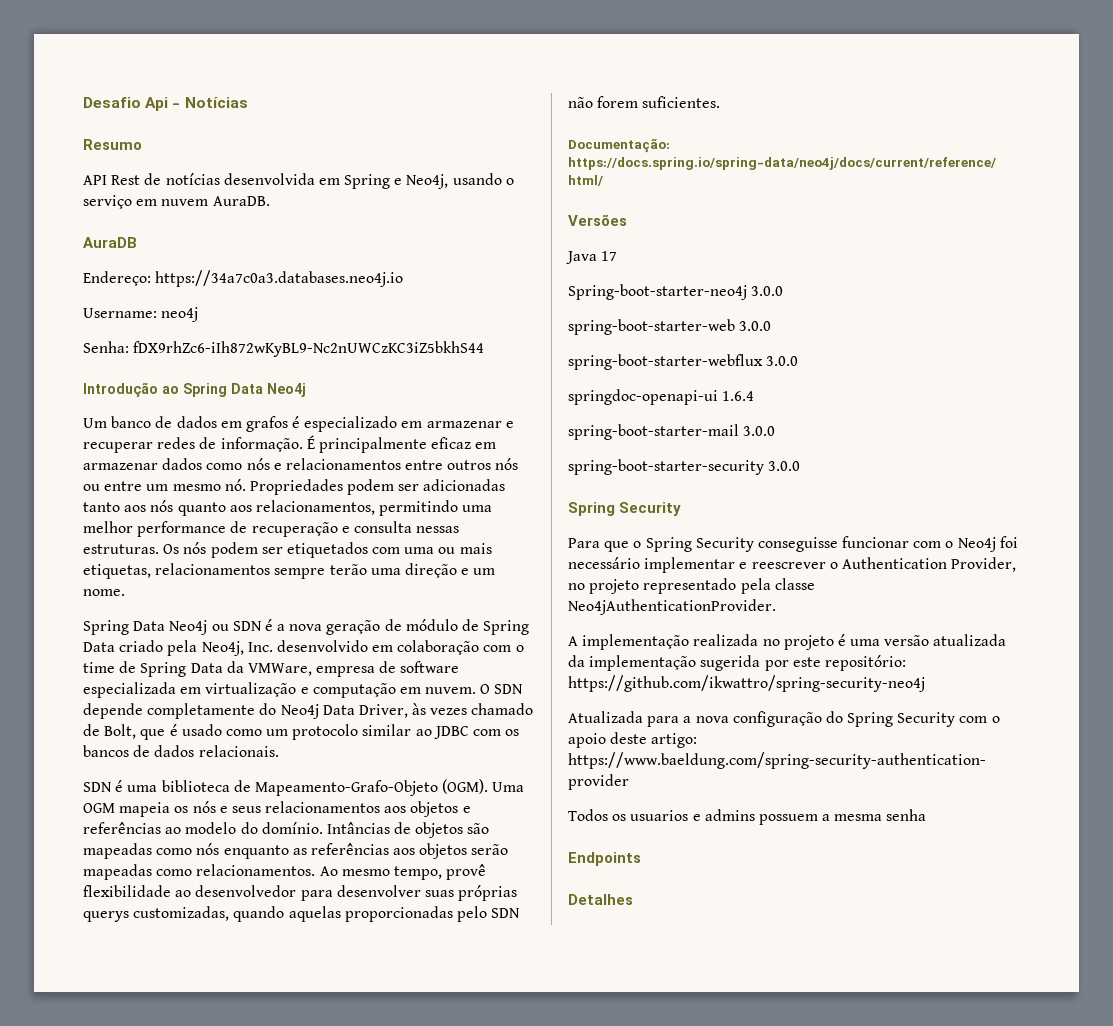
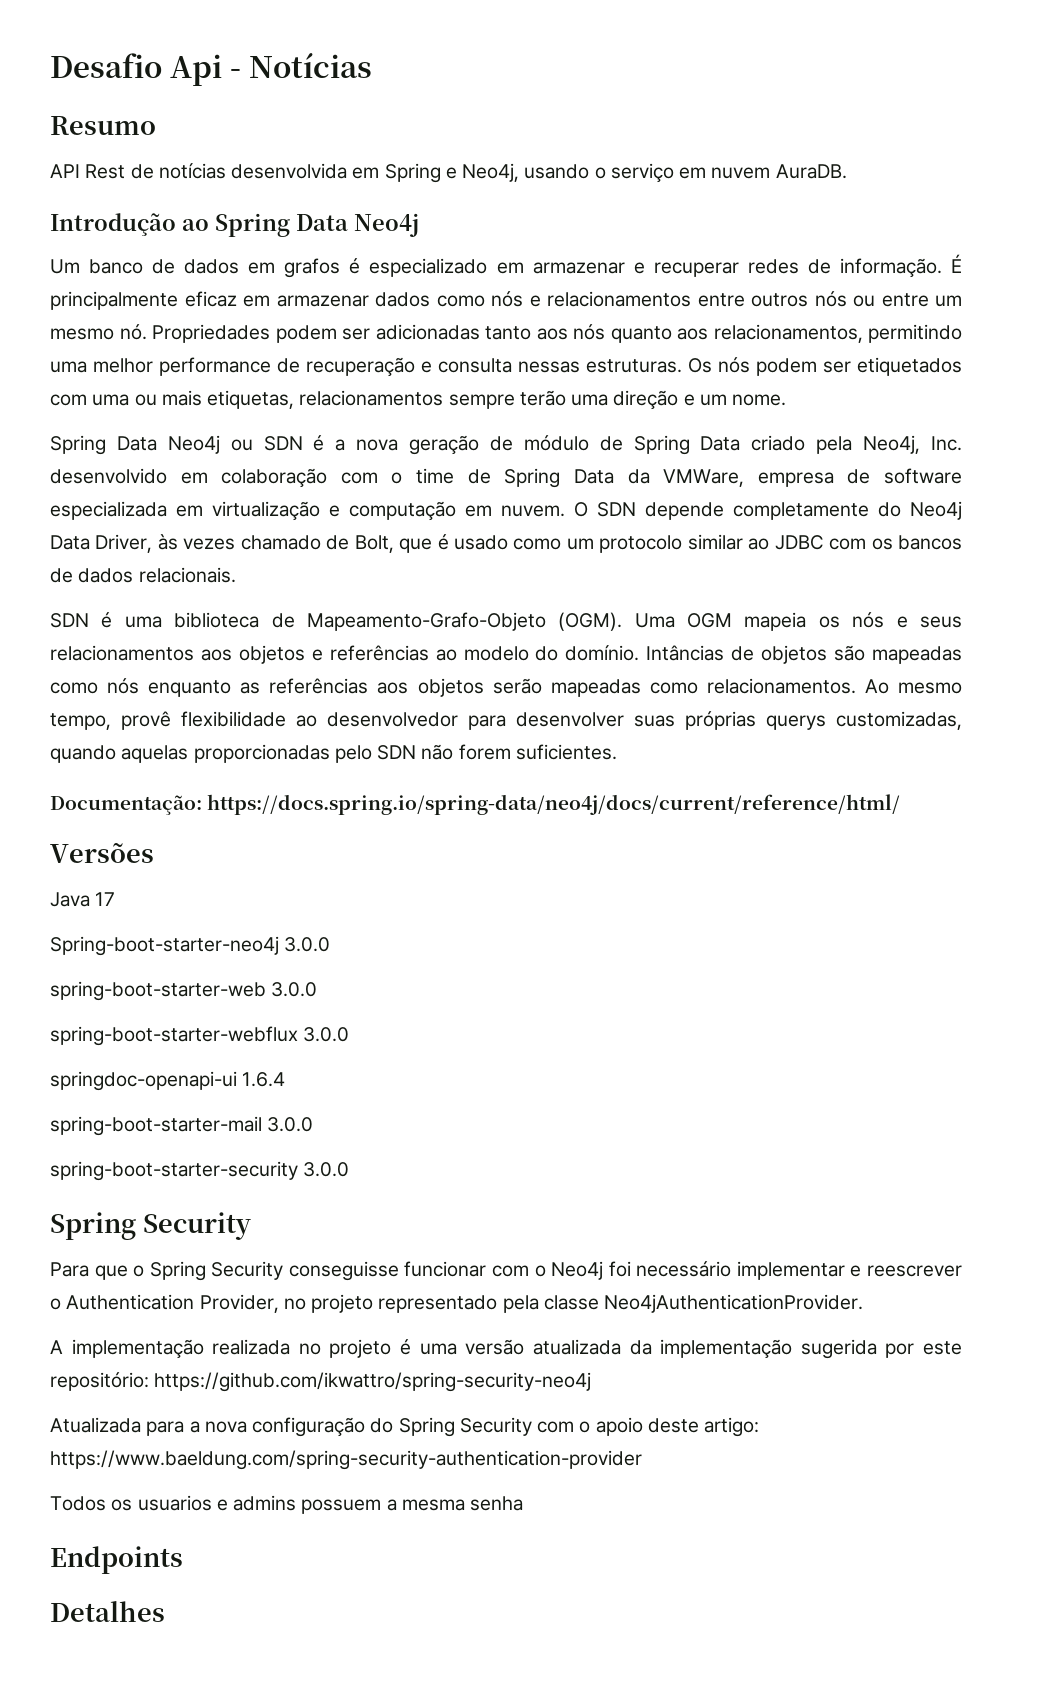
[83,237,137,248] [83,270,404,287] [83,307,199,322] [83,341,485,357] // AuraDB // Endereço: https://34a7c0a3.databases.neo4j.io // Username: neo4j // Senha: fDX9rhZc6-iIh872wKyBL9-Nc2nUWCzKC3iZ5bkhS44 -> (847, 171) none

